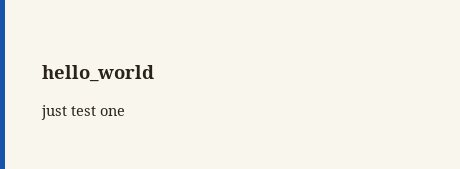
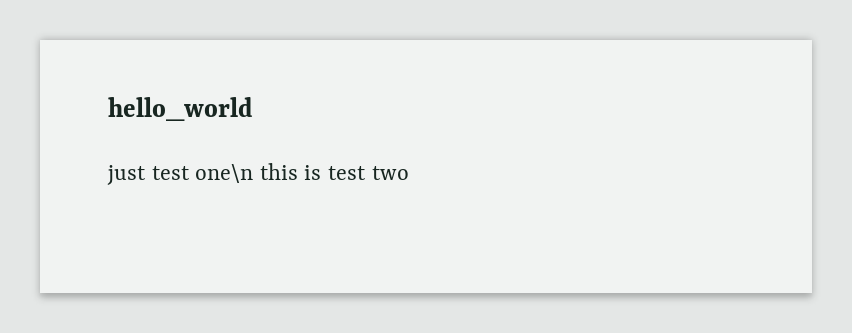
[100,108,125,116] one -> [195,163,409,183] one\n this is test two

